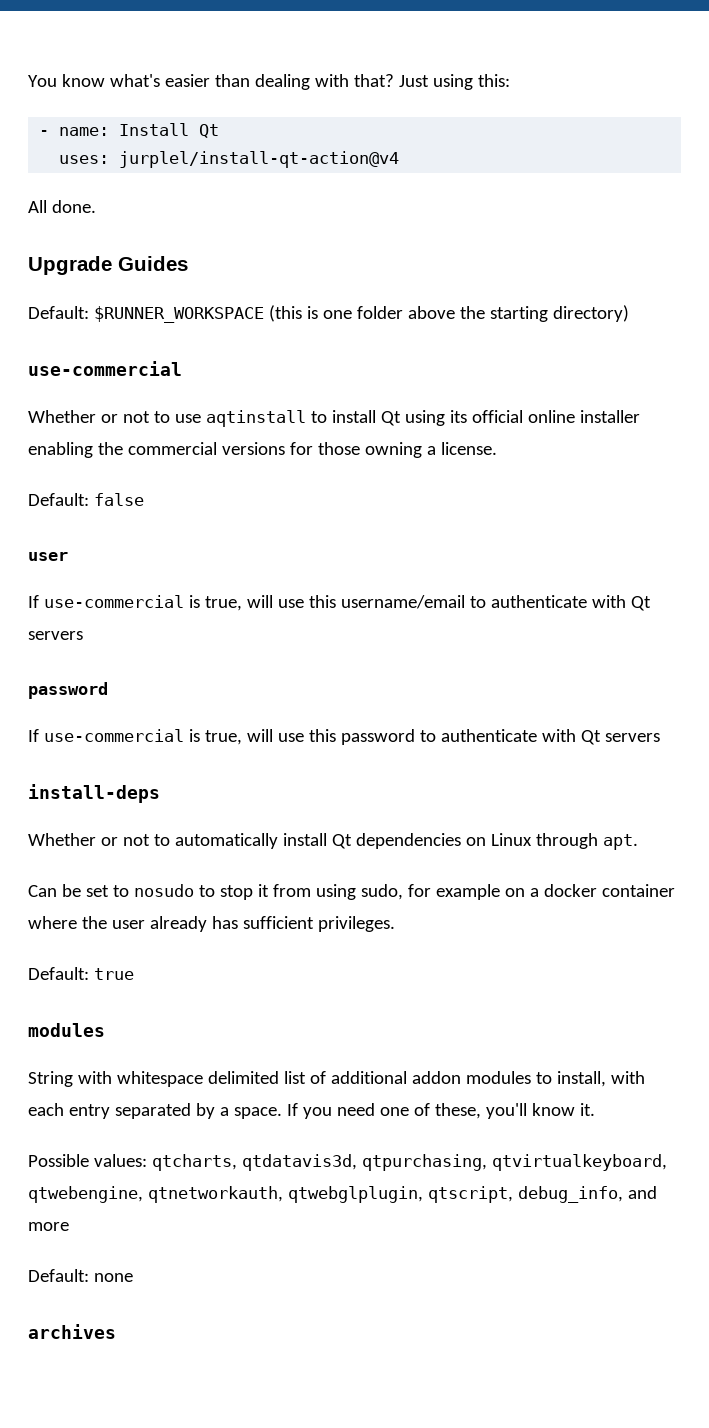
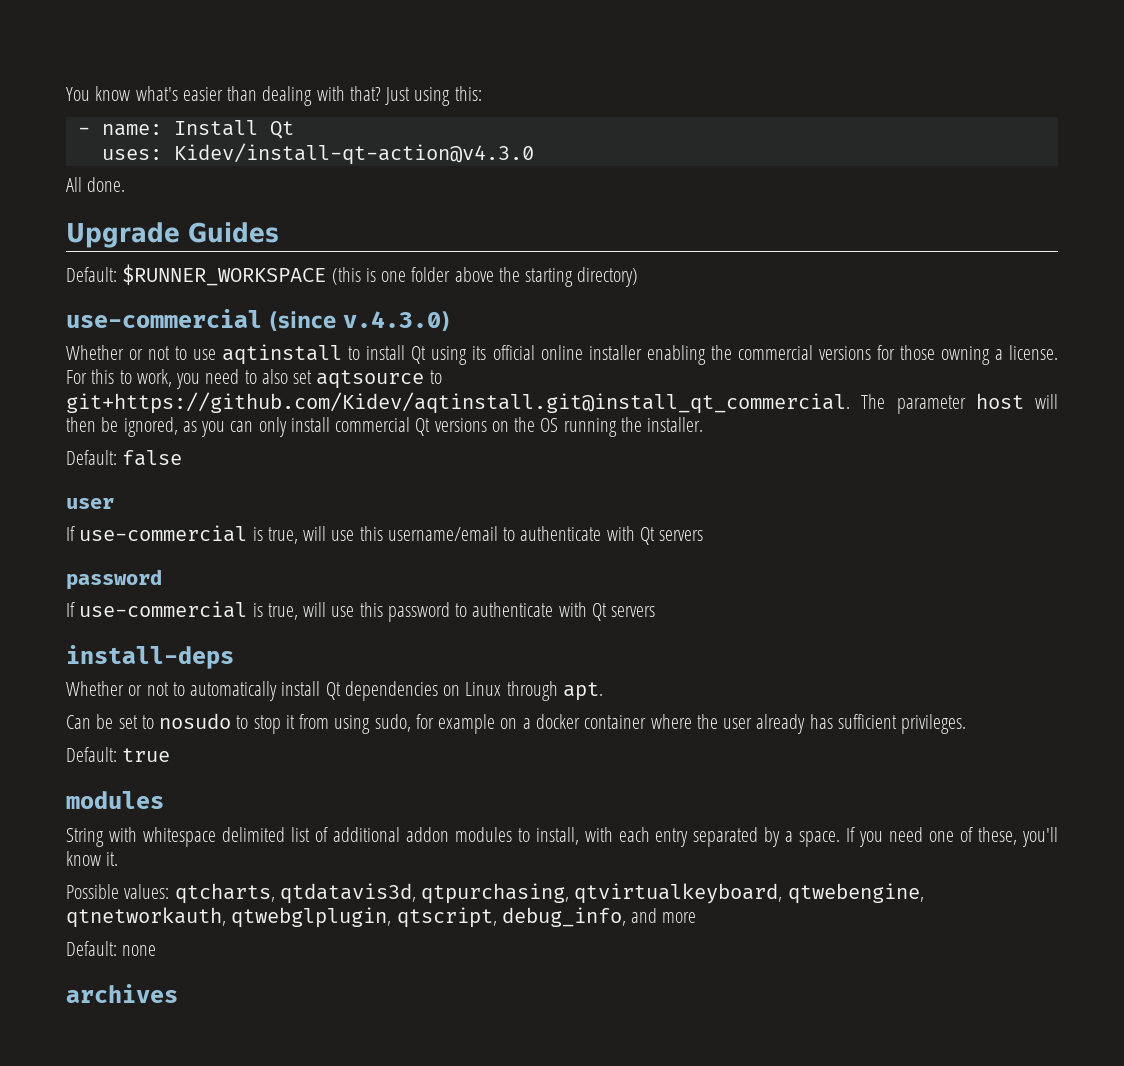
[119,151,400,168] jurplel/install-qt-action@v4 -> [173,143,534,165] Kidev/install-qt-action@v4.3.0
(182, 368) none -> [269,311,450,331] (since v.4.3.0)
(497, 448) none -> [66,369,442,389] [66,392,1058,414] [66,417,704,437] For this to work, you need to also set aqtsource to git+https://github.com/Kidev/aqtinstall.git@install_qt_commercial. The parameter host will then be ignored, as you can only install commercial Qt versions on the OS running the installer.

